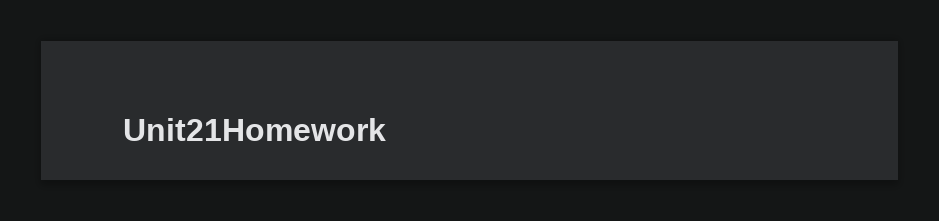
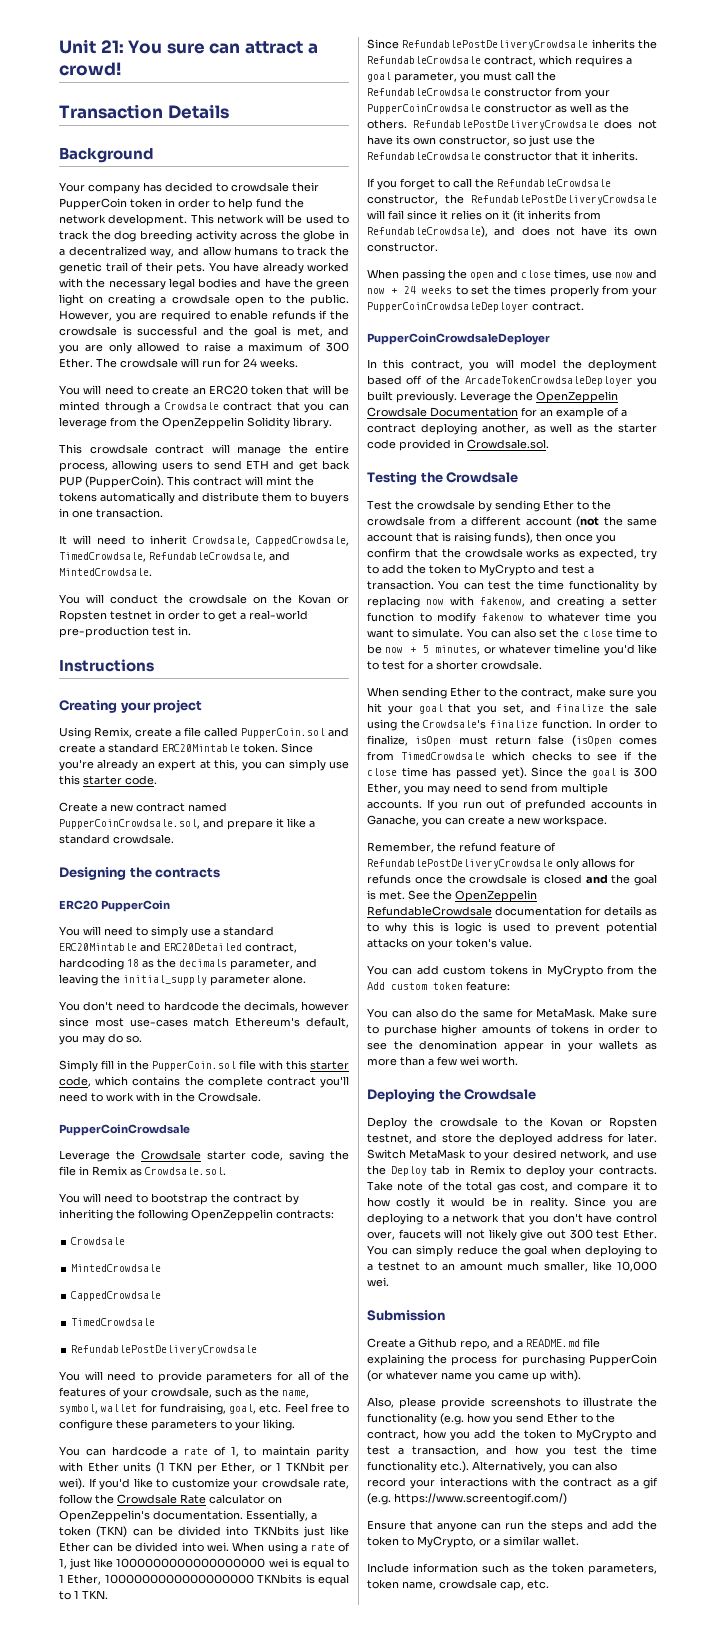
[123,118,386,141] Unit21Homework -> [59,39,318,54] [59,62,121,76] [59,104,229,119] [59,147,154,163] [59,182,319,194] [59,198,304,210] [59,214,349,226] [59,230,349,242] [59,246,349,258] [59,262,349,274] [59,278,349,290] [59,294,349,306] [59,310,349,322] [59,326,349,338] [59,342,349,354] [59,358,298,368] [59,385,350,395] [59,401,349,413] [59,417,332,429] [59,444,349,456] [59,460,350,472] [59,476,314,488] [59,492,349,504] [59,508,163,518] [59,535,349,546] [59,551,290,562] [59,568,152,576] [59,594,349,604] [59,610,308,622] [59,626,191,638] [59,659,154,672] [59,699,203,713] [59,727,349,739] [59,743,313,753] [59,759,350,771] [59,775,157,785] [59,802,227,812] [59,818,315,830] [59,834,174,844] [59,867,221,880] [59,900,170,912] [59,926,274,938] [59,942,297,953] [59,958,317,970] [59,974,306,986] [59,1001,349,1012] [59,1017,349,1028] [59,1033,142,1045] [59,1060,349,1072] [59,1076,349,1088] [59,1092,261,1102] [59,1124,190,1136] [59,1150,350,1162] [59,1166,226,1176] [59,1193,299,1205] [59,1209,334,1221] [71,1237,126,1245] [71,1264,162,1272] [71,1291,162,1301] [71,1318,156,1326] [71,1345,258,1355] [59,1371,349,1383] [59,1387,309,1399] [59,1403,349,1415] [59,1419,295,1431] [59,1446,349,1458] [59,1462,349,1474] [59,1478,349,1490] [59,1494,282,1504] [59,1510,317,1522] [59,1526,349,1538] [59,1542,350,1554] [59,1558,350,1570] [59,1574,349,1586] [59,1590,108,1600] [367,39,657,50] [367,55,632,67] [367,71,556,83] [367,87,610,99] [367,103,629,114] [367,119,657,130] [367,135,595,147] [367,151,638,161] [367,178,611,190] [367,194,657,205] [367,210,601,222] [367,226,657,238] [367,243,438,252] [367,269,657,281] [367,285,657,297] [367,302,584,312] [367,333,550,345] [367,359,657,371] [367,375,657,387] [367,391,618,403] [367,407,627,419] [367,423,657,435] [367,439,549,451] [367,472,519,485] [367,500,611,512] [367,516,657,528] [367,532,616,544] [367,548,657,560] [367,564,594,576] [367,580,657,592] [367,596,657,608] [367,612,657,624] [367,628,657,638] [367,644,657,656] [367,660,542,670] [367,687,657,699] [367,703,657,715] [367,719,657,731] [367,735,657,747] [367,751,657,761] [367,767,657,779] [367,783,608,795] [367,799,657,811] [367,815,607,827] [367,842,556,853] [367,858,635,870] [367,874,657,886] [367,890,537,902] [367,906,657,916] [367,922,657,934] [367,938,532,950] [367,965,657,977] [367,981,510,991] [367,1008,657,1018] [367,1024,657,1036] [367,1040,657,1052] [367,1056,518,1066] [367,1089,537,1102] [367,1117,657,1129] [367,1133,657,1145] [367,1149,657,1161] [367,1165,657,1177] [367,1181,657,1193] [367,1197,657,1209] [367,1213,657,1225] [367,1229,657,1241] [367,1245,657,1257] [367,1261,657,1272] [367,1277,389,1287] [367,1310,445,1321] [367,1338,600,1350] [367,1354,657,1366] [367,1370,581,1382] [367,1397,657,1409] [367,1413,615,1425] [367,1429,657,1441] [367,1445,657,1457] [367,1461,617,1473] [367,1477,658,1489] [367,1493,567,1505] [367,1520,657,1532] [367,1536,579,1548] [367,1563,657,1575] [367,1579,549,1591] Unit 21: You sure can attract a crowd! // Transaction Details // Background // Your company has decided to crowdsale their PupperCoin token in order to help fund the network development. This network will be used to track the dog breeding activity across the globe in a decentralized way, and allow humans to track the genetic trail of their pets. You have already worked with the necessary legal bodies and have the green light on creating a crowdsale open to the public. However, you are required to enable refunds if the crowdsale is successful and the goal is met, and you are only allowed to raise a maximum of 300 Ether. The crowdsale will run for 24 weeks. // You will need to create an ERC20 token that will be minted through a Crowdsale contract that you can leverage from the OpenZeppelin Solidity library. // This crowdsale contract will manage the entire process, allowing users to send ETH and get back PUP (PupperCoin). This contract will mint the tokens automatically and distribute them to buyers in one transaction. // It will need to inherit Crowdsale, CappedCrowdsale, TimedCrowdsale, RefundableCrowdsale, and MintedCrowdsale. // You will conduct the crowdsale on the Kovan or Ropsten testnet in order to get a real-world pre-production test in. // Instructions // Creating your project // Using Remix, create a file called PupperCoin.sol and create a standard ERC20Mintable token. Since you're already an expert at this, you can simply use this starter code. // Create a new contract named PupperCoinCrowdsale.sol, and prepare it like a standard crowdsale. // Designing the contracts // ERC20 PupperCoin // You will need to simply use a standard ERC20Mintable and ERC20Detailed contract, hardcoding 18 as the decimals parameter, and leaving the initial_supply parameter alone. // You don't need to hardcode the decimals, however since most use-cases match Ethereum's default, you may do so. // Simply fill in the PupperCoin.sol file with this starter code, which contains the complete contract you'll need to work with in the Crowdsale. // PupperCoinCrowdsale // Leverage the Crowdsale starter code, saving the file in Remix as Crowdsale.sol. // You will need to bootstrap the contract by inheriting the following OpenZeppelin contracts: // Crowdsale // MintedCrowdsale // CappedCrowdsale // TimedCrowdsale // RefundablePostDeliveryCrowdsale // You will need to provide parameters for all of the features of your crowdsale, such as the name, symbol, wallet for fundraising, goal, etc. Feel free to configure these parameters to your liking. // You can hardcode a rate of 1, to maintain parity with Ether units (1 TKN per Ether, or 1 TKNbit per wei). If you'd like to customize your crowdsale rate, follow the Crowdsale Rate calculator on OpenZeppelin's documentation. Essentially, a token (TKN) can be divided into TKNbits just like Ether can be divided into wei. When using a rate of 1, just like 1000000000000000000 wei is equal to 1 Ether, 1000000000000000000 TKNbits is equal to 1 TKN. // Since RefundablePostDeliveryCrowdsale inherits the RefundableCrowdsale contract, which requires a goal parameter, you must call the RefundableCrowdsale constructor from your PupperCoinCrowdsale constructor as well as the others. RefundablePostDeliveryCrowdsale does not have its own constructor, so just use the RefundableCrowdsale constructor that it inherits. // If you forget to call the RefundableCrowdsale constructor, the RefundablePostDeliveryCrowdsale will fail since it relies on it (it inherits from RefundableCrowdsale), and does not have its own constructor. // When passing the open and close times, use now and now + 24 weeks to set the times properly from your PupperCoinCrowdsaleDeployer contract. // PupperCoinCrowdsaleDeployer // In this contract, you will model the deployment based off of the ArcadeTokenCrowdsaleDeployer you built previously. Leverage the OpenZeppelin Crowdsale Documentation for an example of a contract deploying another, as well as the starter code provided in Crowdsale.sol. // Testing the Crowdsale // Test the crowdsale by sending Ether to the crowdsale from a different account (not the same account that is raising funds), then once you confirm that the crowdsale works as expected, try to add the token to MyCrypto and test a transaction. You can test the time functionality by replacing now with fakenow, and creating a setter function to modify fakenow to whatever time you want to simulate. You can also set the close time to be now + 5 minutes, or whatever timeline you'd like to test for a shorter crowdsale. // When sending Ether to the contract, make sure you hit your goal that you set, and finalize the sale using the Crowdsale's finalize function. In order to finalize, isOpen must return false (isOpen comes from TimedCrowdsale which checks to see if the close time has passed yet). Since the goal is 300 Ether, you may need to send from multiple accounts. If you run out of prefunded accounts in Ganache, you can create a new workspace. // Remember, the refund feature of RefundablePostDeliveryCrowdsale only allows for refunds once the crowdsale is closed and the goal is met. See the OpenZeppelin RefundableCrowdsale documentation for details as to why this is logic is used to prevent potential attacks on your token's value. // You can add custom tokens in MyCrypto from the Add custom token feature: // You can also do the same for MetaMask. Make sure to purchase higher amounts of tokens in order to see the denomination appear in your wallets as more than a few wei worth. // Deploying the Crowdsale // Deploy the crowdsale to the Kovan or Ropsten testnet, and store the deployed address for later. Switch MetaMask to your desired network, and use the Deploy tab in Remix to deploy your contracts. Take note of the total gas cost, and compare it to how costly it would be in reality. Since you are deploying to a network that you don't have control over, faucets will not likely give out 300 test Ether. You can simply reduce the goal when deploying to a testnet to an amount much smaller, like 10,000 wei. // Submission // Create a Github repo, and a README.md file explaining the process for purchasing PupperCoin (or whatever name you came up with). // Also, please provide screenshots to illustrate the functionality (e.g. how you send Ether to the contract, how you add the token to MyCrypto and test a transaction, and how you test the time functionality etc.). Alternatively, you can also record your interactions with the contract as a gif (e.g. https://www.screentogif.com/) // Ensure that anyone can run the steps and add the token to MyCrypto, or a similar wallet. // Include information such as the token parameters, token name, crowdsale cap, etc.

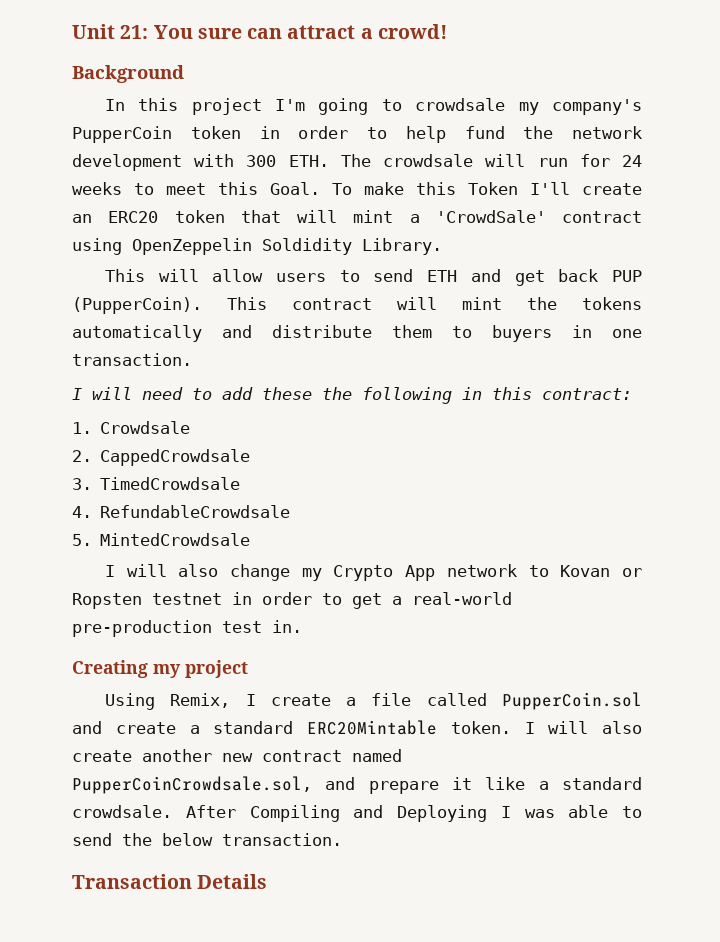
[59,104,229,119] // Transaction Details -> (447, 31) none
[59,182,319,194] Your company has decided to crowdsale their -> [104,98,642,115] In this project I'm going to crowdsale my company's
[108,214,349,226] [59,230,349,242] [59,246,349,258] [59,262,349,274] [59,278,349,290] [59,294,349,306] [59,310,349,322] [59,326,349,338] [59,342,349,354] [59,358,93,368] development. This network will be used to track the dog breeding activity across the globe in a decentralized way, and allow humans to track the genetic trail of their pets. You have already worked with the necessary legal bodies and have the green light on creating a crowdsale open to the public. However, you are required to enable refunds if the crowdsale is successful and the goal is met, and you are only allowed to raise a maximum of 300 Ether. -> [72,154,329,171] development with 300 ETH.
[260,358,298,368] [59,385,149,395] weeks. // You will need to -> [72,182,570,195] weeks to meet this Goal. To make this Token I'll
[334,385,350,395] [59,401,349,413] [59,417,332,429] [59,444,349,456] [59,460,158,472] be minted through a Crowdsale contract that you can leverage from the OpenZeppelin Solidity library. // This crowdsale contract will manage the entire process, allowing -> [353,210,642,223] [72,238,442,255] [104,269,264,282] mint a 'CrowdSale' contract using OpenZeppelin Soldidity Library. // This will allow
[59,535,349,546] [59,551,290,562] [59,568,152,576] [59,594,292,604] It will need to inherit Crowdsale, CappedCrowdsale, TimedCrowdsale, RefundableCrowdsale, and MintedCrowdsale. // You will conduct the crowdsale on the -> [72,387,632,404] [72,421,191,434] [72,449,251,466] [72,477,241,490] [72,505,291,518] [72,533,251,546] [104,564,549,581] I will need to add these the following in this contract: // 1. Crowdsale // 2. CappedCrowdsale // 3. TimedCrowdsale // 4. RefundableCrowdsale // 5. MintedCrowdsale // I will also change my Crypto App network to
[59,659,154,672] // Instructions -> (302, 626) none
[120,702,151,713] your -> [153,664,181,678] my
(132, 732) none -> [245,694,256,706] I
[281,743,313,753] [59,759,350,771] [59,775,157,785] [59,802,107,812] Since you're already an expert at this, you can simply use this starter code. // Create a -> [524,721,642,734] [72,749,212,762] I will also create another
[59,867,221,880] [59,900,170,912] [59,926,274,938] [59,942,297,953] [59,958,317,970] [59,974,306,986] [59,1001,349,1012] [59,1017,349,1028] [59,1033,142,1045] [59,1060,349,1072] [59,1076,349,1088] [59,1092,261,1102] [59,1124,190,1136] [59,1150,350,1162] [59,1166,226,1176] [59,1193,299,1205] [59,1209,334,1221] [71,1237,126,1245] [71,1264,162,1272] [71,1291,162,1301] [71,1318,156,1326] [71,1345,258,1355] [59,1371,349,1383] [59,1387,309,1399] [59,1403,349,1415] [59,1419,295,1431] [59,1446,349,1458] [59,1462,349,1474] [59,1478,349,1490] [59,1494,282,1504] [59,1510,317,1522] [59,1526,349,1538] [59,1542,350,1554] [59,1558,350,1570] [59,1574,349,1586] [59,1590,108,1600] [367,39,657,50] [367,55,632,67] [367,71,556,83] [367,87,610,99] [367,103,629,114] [367,119,657,130] [367,135,595,147] [367,151,638,161] [367,178,611,190] [367,194,657,205] [367,210,601,222] [367,226,657,238] [367,243,438,252] [367,269,657,281] [367,285,657,297] [367,302,584,312] [367,333,550,345] [367,359,657,371] [367,375,657,387] [367,391,618,403] [367,407,627,419] [367,423,657,435] [367,439,549,451] [367,472,519,485] [367,500,611,512] [367,516,657,528] [367,532,616,544] [367,548,657,560] [367,564,594,576] [367,580,657,592] [367,596,657,608] [367,612,657,624] [367,628,657,638] [367,644,657,656] [367,660,542,670] [367,687,657,699] [367,703,657,715] [367,719,657,731] [367,735,657,747] [367,751,657,761] [367,767,657,779] [367,783,608,795] [367,799,657,811] [367,815,607,827] [367,842,556,853] [367,858,635,870] [367,874,657,886] [367,890,537,902] [367,906,657,916] [367,922,657,934] [367,938,532,950] [367,965,657,977] [367,981,510,991] [367,1008,657,1018] [367,1024,657,1036] [367,1040,657,1052] [367,1056,518,1066] [367,1089,537,1102] [367,1117,657,1129] [367,1133,657,1145] [367,1149,657,1161] [367,1165,657,1177] [367,1181,657,1193] [367,1197,657,1209] [367,1213,657,1225] [367,1229,657,1241] [367,1245,657,1257] [367,1261,657,1272] [367,1277,389,1287] [367,1310,445,1321] [367,1338,600,1350] [367,1354,657,1366] [367,1370,581,1382] [367,1397,657,1409] [367,1413,615,1425] [367,1429,657,1441] [367,1445,657,1457] [367,1461,617,1473] [367,1477,658,1489] [367,1493,567,1505] [367,1520,657,1532] [367,1536,579,1548] [367,1563,657,1575] [367,1579,549,1591] // Designing the contracts // ERC20 PupperCoin // You will need to simply use a standard ERC20Mintable and ERC20Detailed contract, hardcoding 18 as the decimals parameter, and leaving the initial_supply parameter alone. // You don't need to hardcode the decimals, however since most use-cases match Ethereum's default, you may do so. // Simply fill in the PupperCoin.sol file with this starter code, which contains the complete contract you'll need to work with in the Crowdsale. // PupperCoinCrowdsale // Leverage the Crowdsale starter code, saving the file in Remix as Crowdsale.sol. // You will need to bootstrap the contract by inheriting the following OpenZeppelin contracts: // Crowdsale // MintedCrowdsale // CappedCrowdsale // TimedCrowdsale // RefundablePostDeliveryCrowdsale // You will need to provide parameters for all of the features of your crowdsale, such as the name, symbol, wallet for fundraising, goal, etc. Feel free to configure these parameters to your liking. // You can hardcode a rate of 1, to maintain parity with Ether units (1 TKN per Ether, or 1 TKNbit per wei). If you'd like to customize your crowdsale rate, follow the Crowdsale Rate calculator on OpenZeppelin's documentation. Essentially, a token (TKN) can be divided into TKNbits just like Ether can be divided into wei. When using a rate of 1, just like 1000000000000000000 wei is equal to 1 Ether, 1000000000000000000 TKNbits is equal to 1 TKN. // Since RefundablePostDeliveryCrowdsale inherits the RefundableCrowdsale contract, which requires a goal parameter, you must call the RefundableCrowdsale constructor from your PupperCoinCrowdsale constructor as well as the others. RefundablePostDeliveryCrowdsale does not have its own constructor, so just use the RefundableCrowdsale constructor that it inherits. // If you forget to call the RefundableCrowdsale constructor, the RefundablePostDeliveryCrowdsale will fail since it relies on it (it inherits from RefundableCrowdsale), and does not have its own constructor. // When passing the open and close times, use now and now + 24 weeks to set the times properly from your PupperCoinCrowdsaleDeployer contract. // PupperCoinCrowdsaleDeployer // In this contract, you will model the deployment based off of the ArcadeTokenCrowdsaleDeployer you built previously. Leverage the OpenZeppelin Crowdsale Documentation for an example of a contract deploying another, as well as the starter code provided in Crowdsale.sol. // Testing the Crowdsale // Test the crowdsale by sending Ether to the crowdsale from a different account (not the same account that is raising funds), then once you confirm that the crowdsale works as expected, try to add the token to MyCrypto and test a transaction. You can test the time functionality by replacing now with fakenow, and creating a setter function to modify fakenow to whatever time you want to simulate. You can also set the close time to be now + 5 minutes, or whatever timeline you'd like to test for a shorter crowdsale. // When sending Ether to the contract, make sure you hit your goal that you set, and finalize the sale using the Crowdsale's finalize function. In order to finalize, isOpen must return false (isOpen comes from TimedCrowdsale which checks to see if the close time has passed yet). Since the goal is 300 Ether, you may need to send from multiple accounts. If you run out of prefunded accounts in Ganache, you can create a new workspace. // Remember, the refund feature of RefundablePostDeliveryCrowdsale only allows for refunds once the crowdsale is closed and the goal is met. See the OpenZeppelin RefundableCrowdsale documentation for details as to why this is logic is used to prevent potential attacks on your token's value. // You can add custom tokens in MyCrypto from the Add custom token feature: // You can also do the same for MetaMask. Make sure to purchase higher amounts of tokens in order to see the denomination appear in your wallets as more than a few wei worth. // Deploying the Crowdsale // Deploy the crowdsale to the Kovan or Ropsten testnet, and store the deployed address for later. Switch MetaMask to your desired network, and use the Deploy tab in Remix to deploy your contracts. Take note of the total gas cost, and compare it to how costly it would be in reality. Since you are deploying to a network that you don't have control over, faucets will not likely give out 300 test Ether. You can simply reduce the goal when deploying to a testnet to an amount much smaller, like 10,000 wei. // Submission // Create a Github repo, and a README.md file explaining the process for purchasing PupperCoin (or whatever name you came up with). // Also, please provide screenshots to illustrate the functionality (e.g. how you send Ether to the contract, how you add the token to MyCrypto and test a transaction, and how you test the time functionality etc.). Alternatively, you can also record your interactions with the contract as a gif (e.g. https://www.screentogif.com/) // Ensure that anyone can run the steps and add the token to MyCrypto, or a similar wallet. // Include information such as the token parameters, token name, crowdsale cap, etc. -> [185,805,642,822] [72,833,342,846] [72,874,268,889] After Compiling and Deploying I was able to send the below transaction. // Transaction Details

